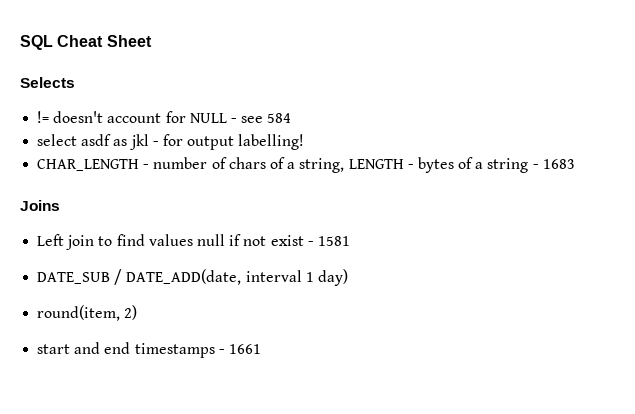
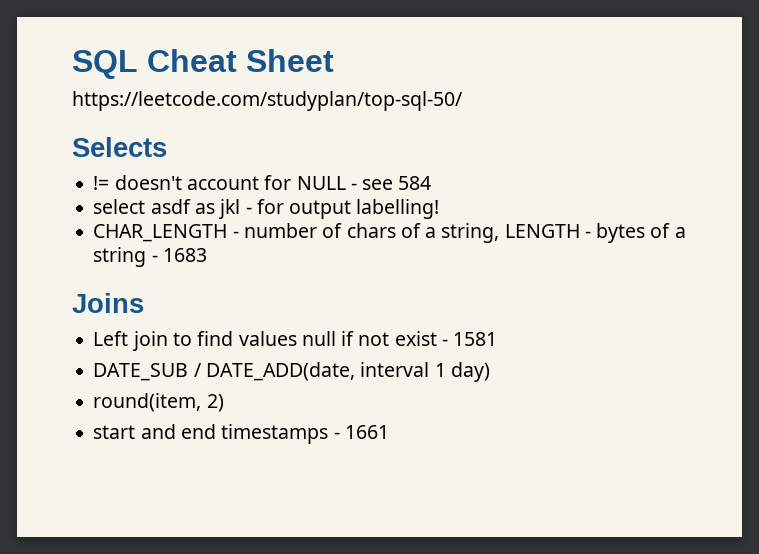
(152, 41) none -> [72,91,463,111] // https://leetcode.com/studyplan/top-sql-50/

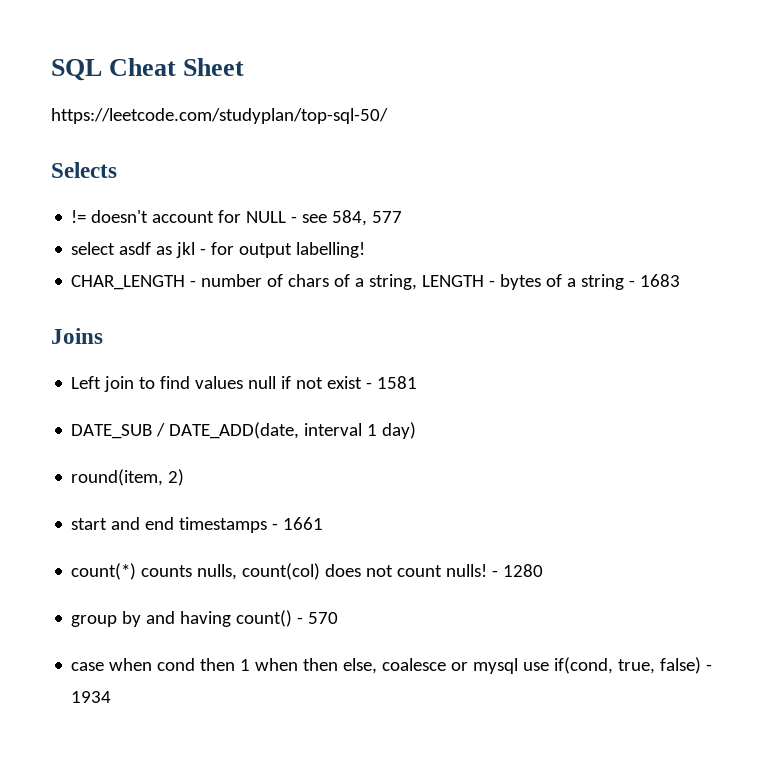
[398,176,432,190] 584 -> [332,210,403,226] 584, 577
(389, 432) none -> [71,563,544,580] [71,610,339,627] [71,657,713,674] [71,691,112,703] // count(*) counts nulls, count(col) does not count nulls! - 1280 // group by and having count() - 570 // case when cond then 1 when then else, coalesce or mysql use if(cond, true, false) - 1934

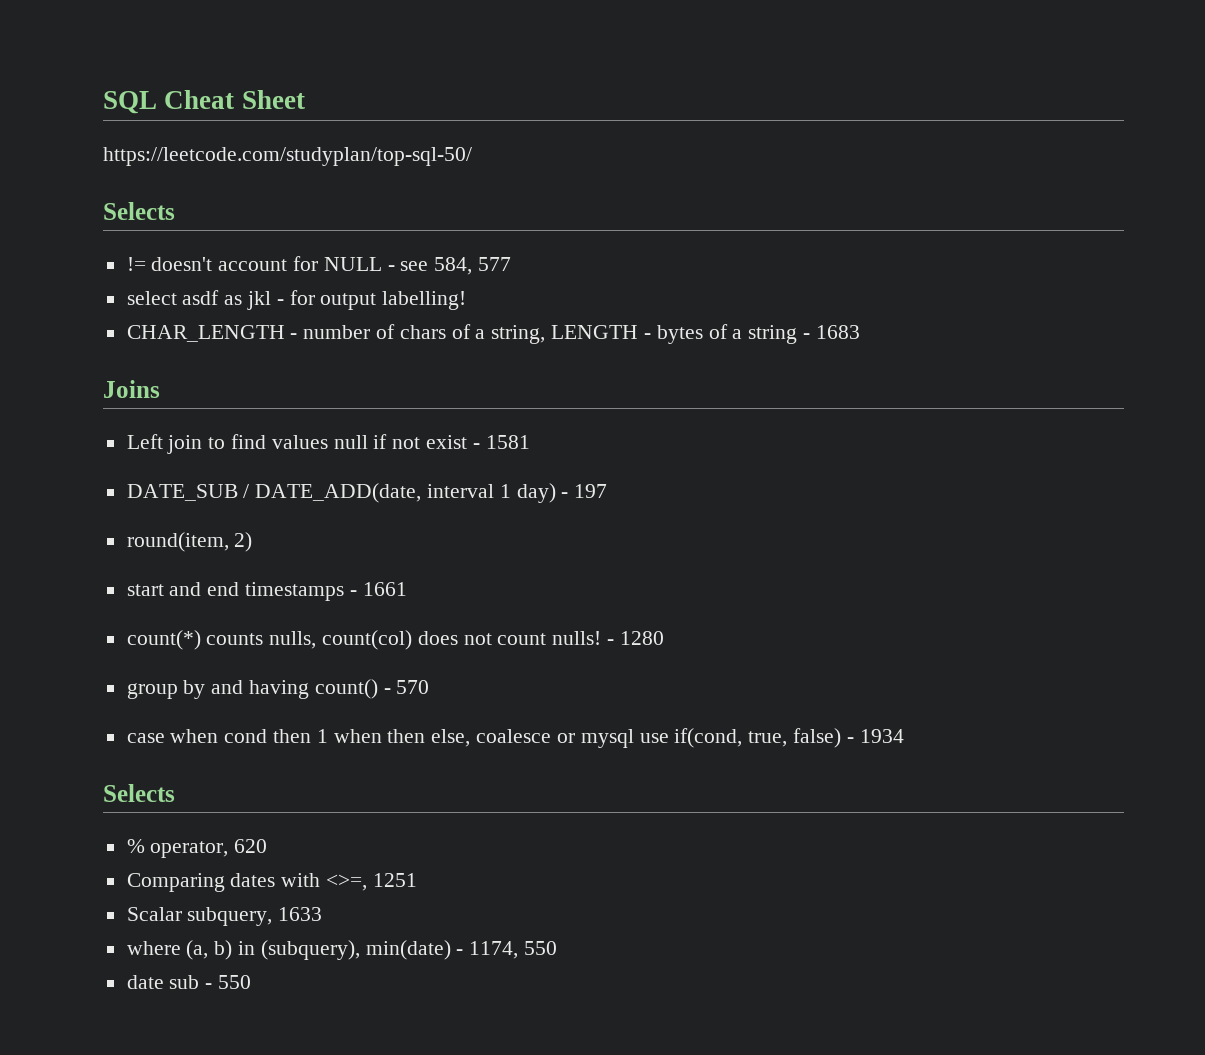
(417, 430) none -> [561,484,608,498] - 197
(112, 697) none -> [103,784,175,802] [126,839,268,858] [126,873,417,892] [126,907,323,926] [126,940,558,960] [126,975,252,989] // Selects // % operator, 620 // Comparing dates with <>=, 1251 // Scalar subquery, 1633 // where (a, b) in (subquery), min(date) - 1174, 550 // date sub - 550

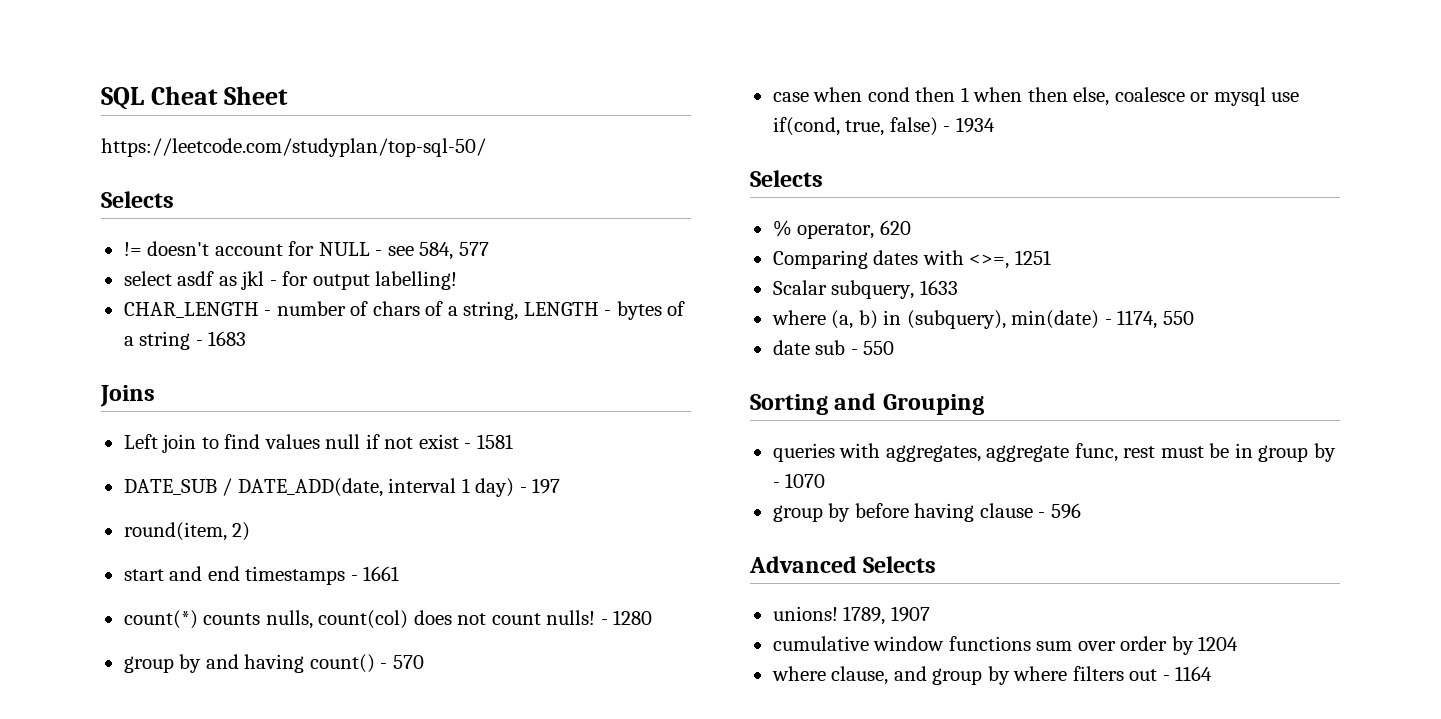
(252, 982) none -> [750,393,984,415] [772,443,1336,462] [772,473,826,488] [772,503,1081,522] [749,556,937,573] [772,606,930,625] [772,636,1239,655] [771,666,1213,685] // Sorting and Grouping // queries with aggregates, aggregate func, rest must be in group by - 1070 // group by before having clause - 596 // Advanced Selects // unions! 1789, 1907 // cumulative window functions sum over order by 1204 // where clause, and group by where filters out - 1164

